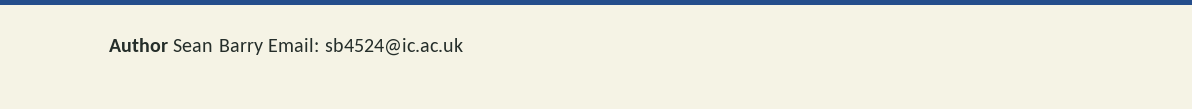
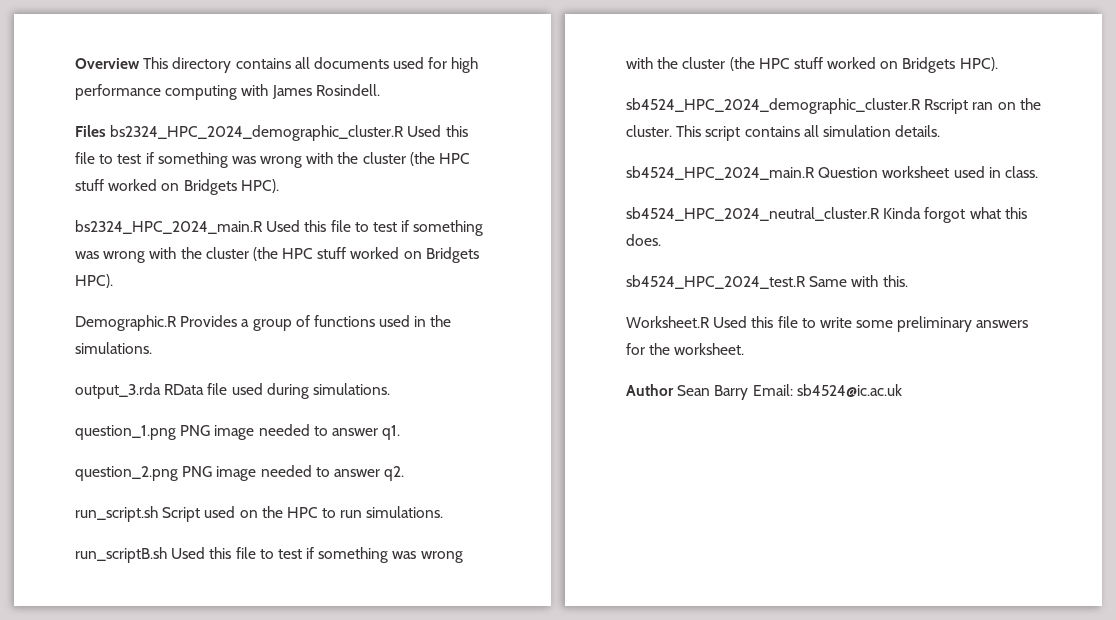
(109, 45) none -> [75,57,479,73] [75,84,380,100] [75,125,468,141] [75,152,471,168] [75,179,279,195] [75,220,484,236] [75,247,479,263] [75,274,113,288] [75,315,452,331] [75,342,152,354] [75,383,390,399] [75,424,401,440] [75,465,405,481] [75,506,444,522] [75,547,463,563] [626,57,998,73] [626,98,1041,114] [626,125,941,141] [626,166,1038,180] [626,207,1027,223] [626,234,661,246] [626,275,908,289] [626,316,1029,332] [626,343,745,355] Overview This directory contains all documents used for high performance computing with James Rosindell. // Files bs2324_HPC_2024_demographic_cluster.R Used this file to test if something was wrong with the cluster (the HPC stuff worked on Bridgets HPC). // bs2324_HPC_2024_main.R Used this file to test if something was wrong with the cluster (the HPC stuff worked on Bridgets HPC). // Demographic.R Provides a group of functions used in the simulations. // output_3.rda RData file used during simulations. // question_1.png PNG image needed to answer q1. // question_2.png PNG image needed to answer q2. // run_script.sh Script used on the HPC to run simulations. // run_scriptB.sh Used this file to test if something was wrong with the cluster (the HPC stuff worked on Bridgets HPC). // sb4524_HPC_2024_demographic_cluster.R Rscript ran on the cluster. This script contains all simulation details. // sb4524_HPC_2024_main.R Question worksheet used in class. // sb4524_HPC_2024_neutral_cluster.R Kinda forgot what this does. // sb4524_HPC_2024_test.R Same with this. // Worksheet.R Used this file to write some preliminary answers for the worksheet. //

